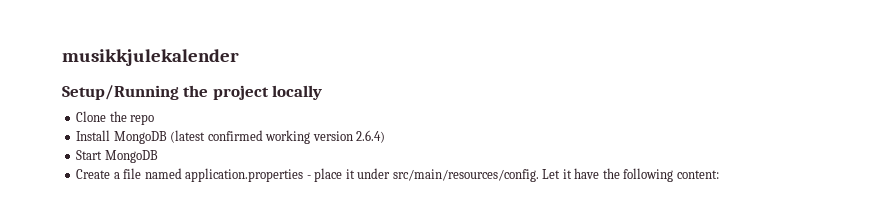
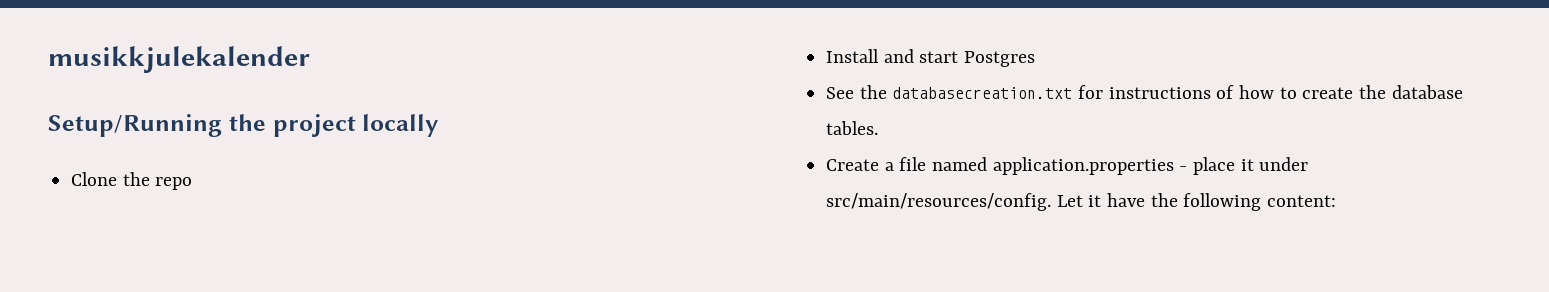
[113,130,386,144] [76,150,158,163] MongoDB (latest confirmed working version 2.6.4) // Start MongoDB -> [883,49,1036,67] [826,85,1463,99] [826,121,879,135] and start Postgres // See the databasecreation.txt for instructions of how to create the database tables.

